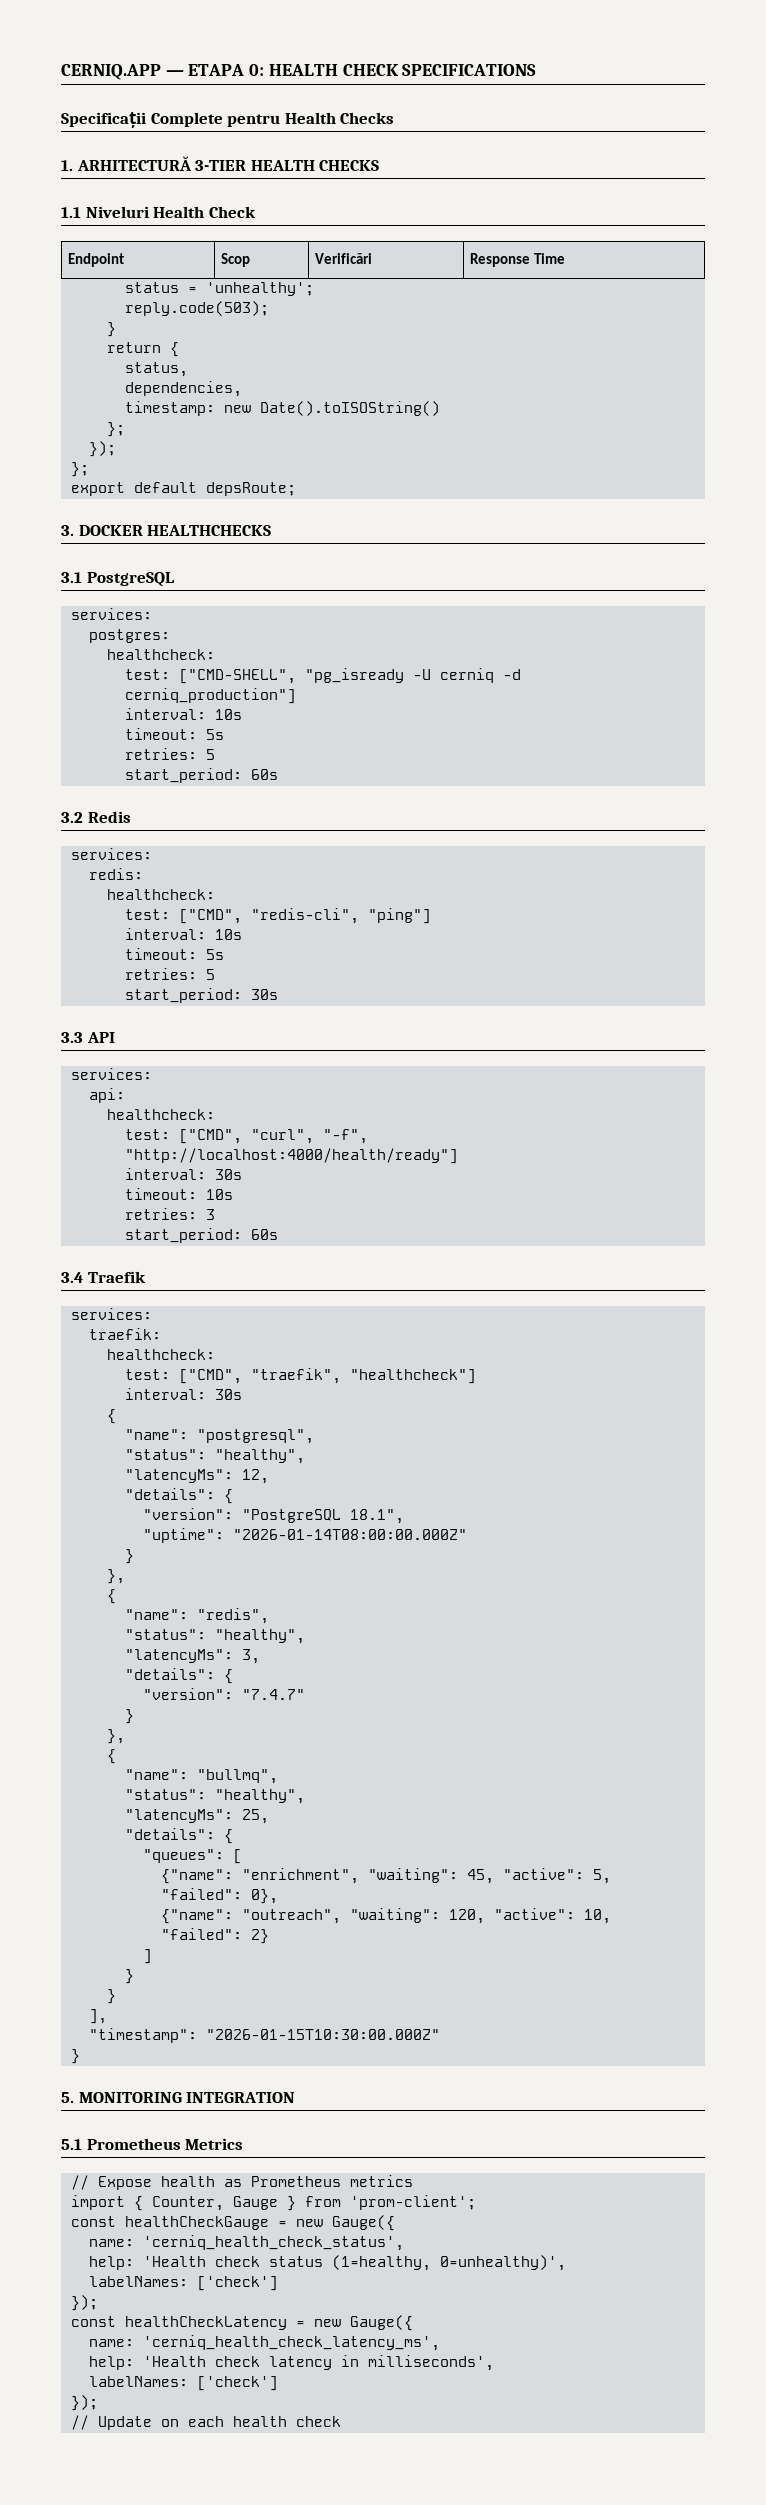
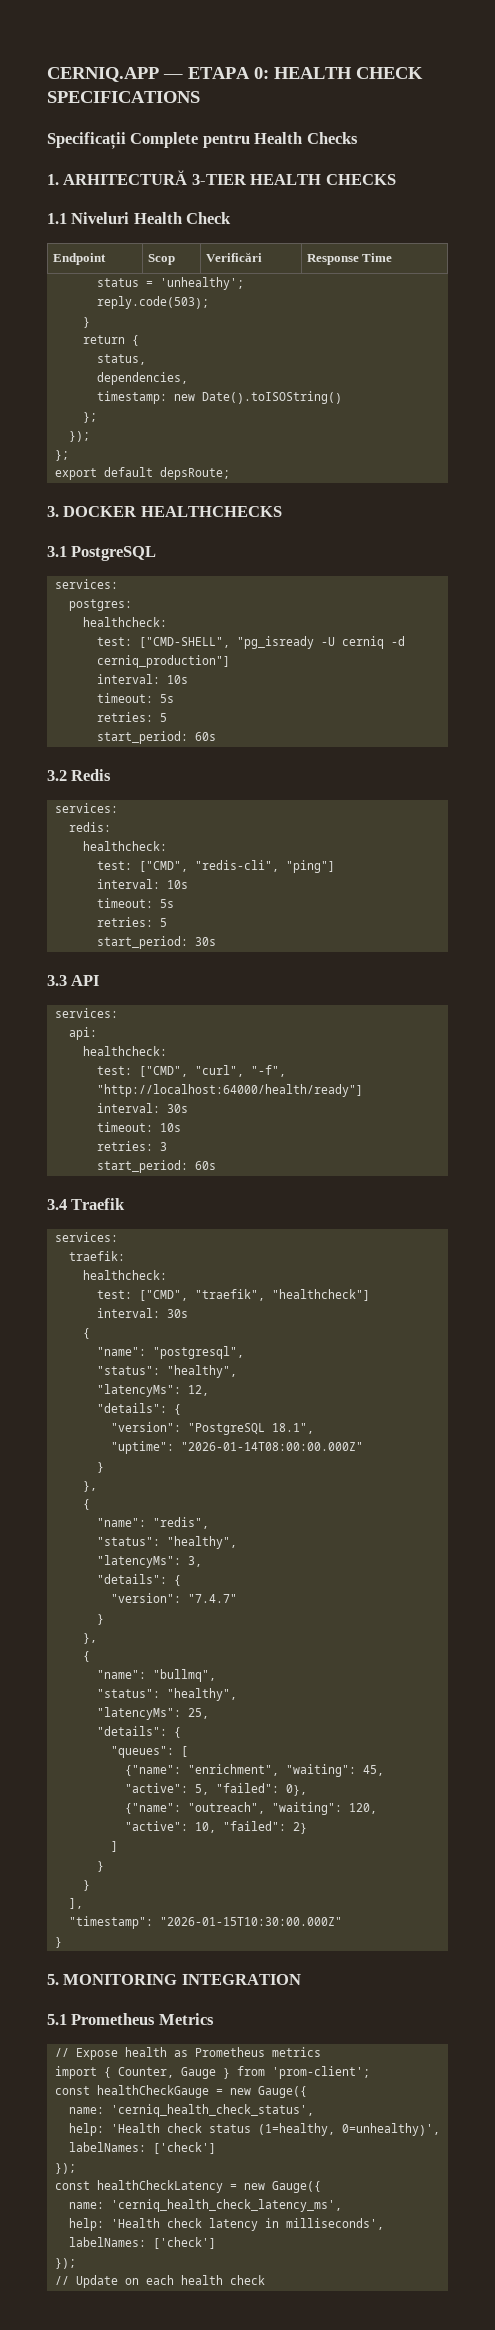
[124,1148,458,1164] "http://localhost:4000/health/ready"] -> [96,1084,363,1097] "http://localhost:64000/health/ready"]

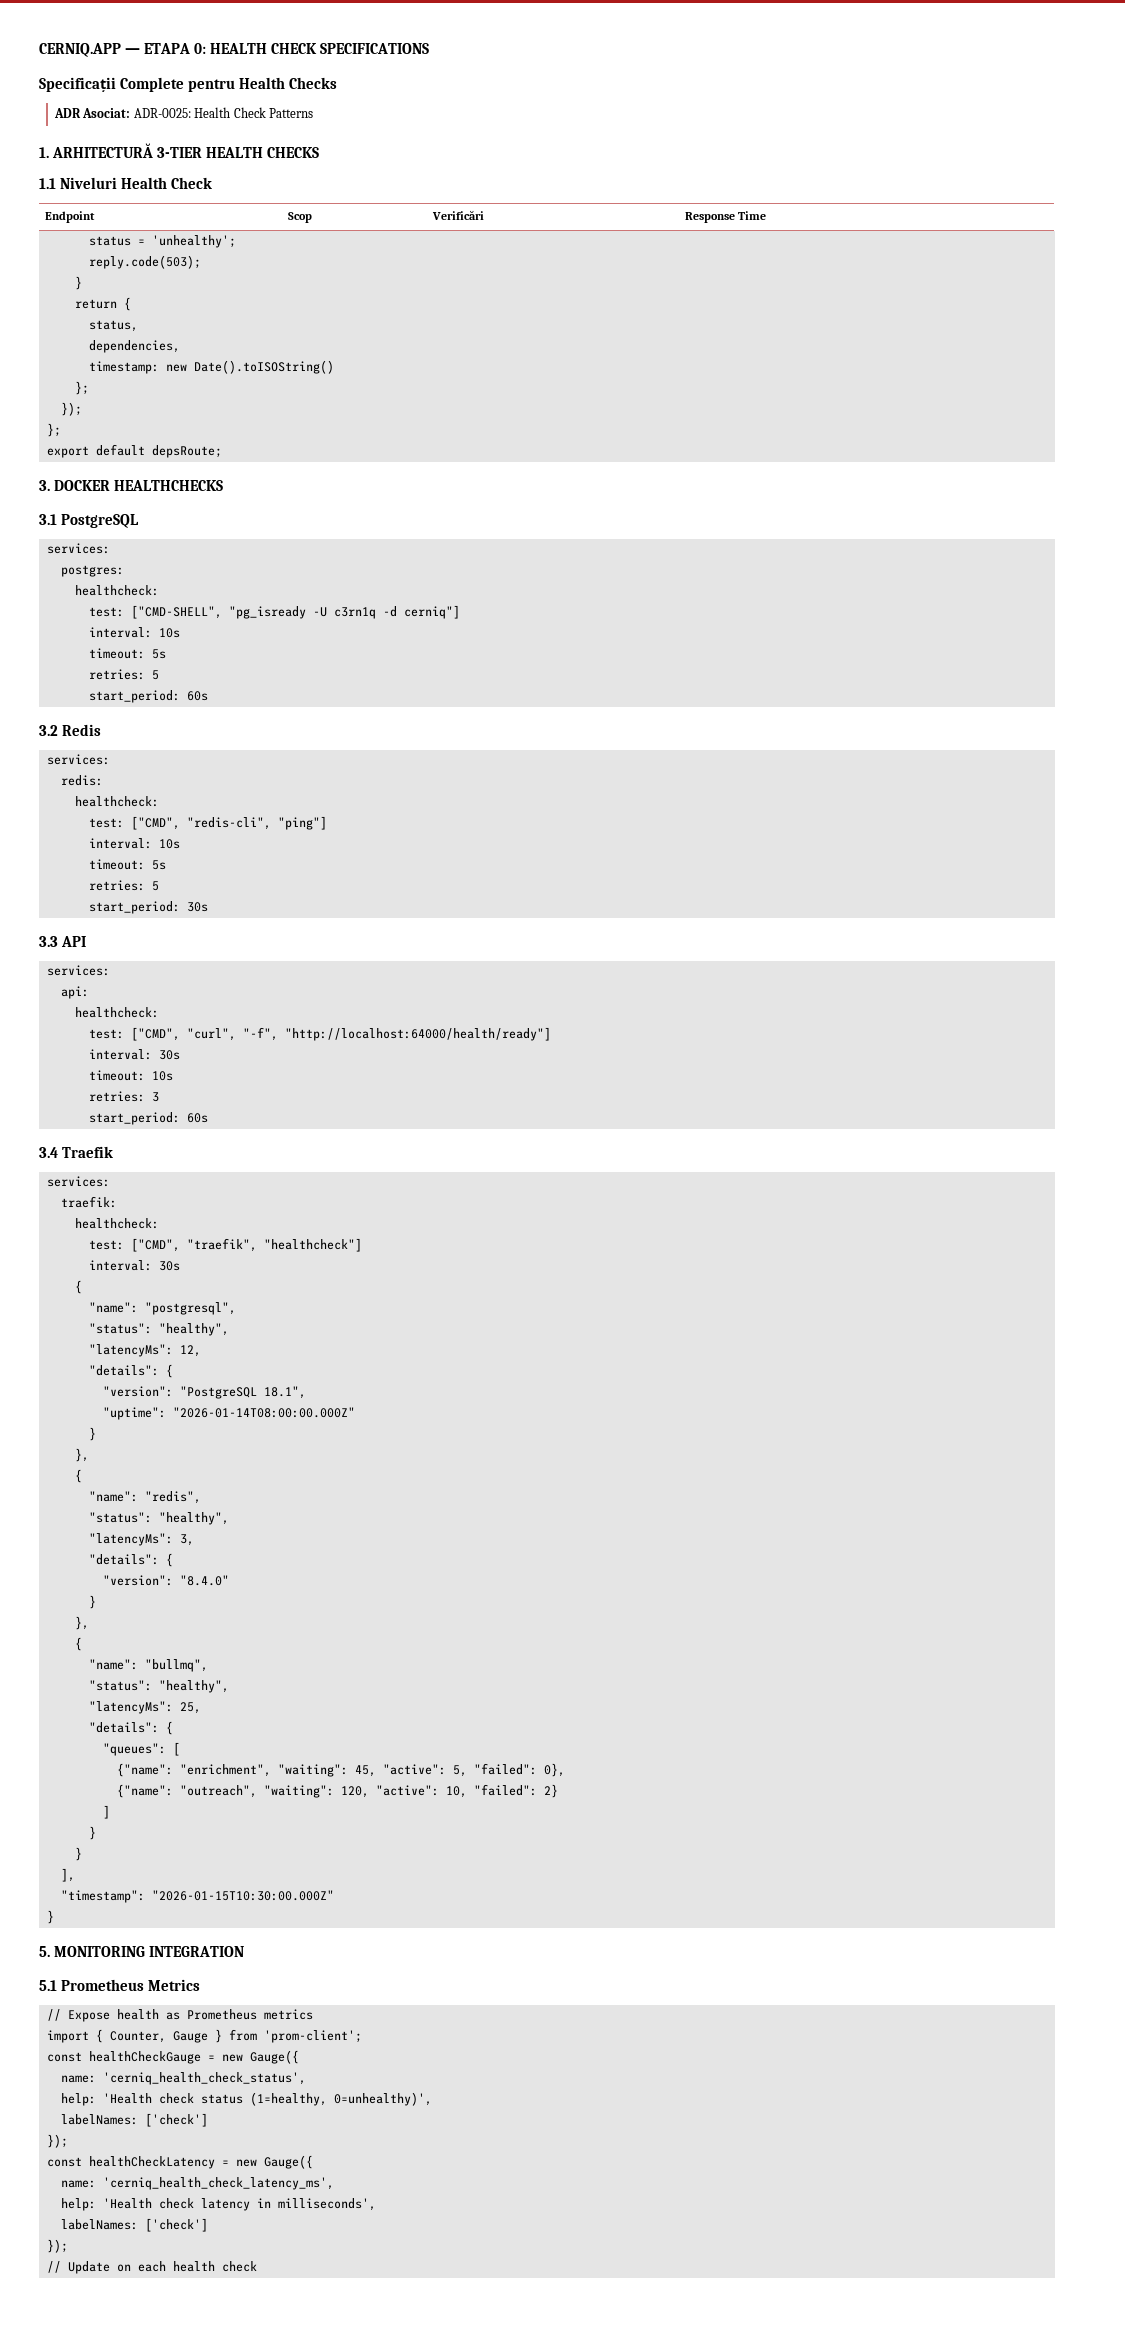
(358, 138) none -> [53,107,314,118] // ADR Asociat: ADR-0025: Health Check Patterns
[341,636,405,649] [96,655,230,668] cerniq -d cerniq_production"] -> [333,605,460,619] c3rn1q -d cerniq"]
[187,1594,237,1603] "7.4.7" -> [179,1575,229,1586] "8.4.0"

